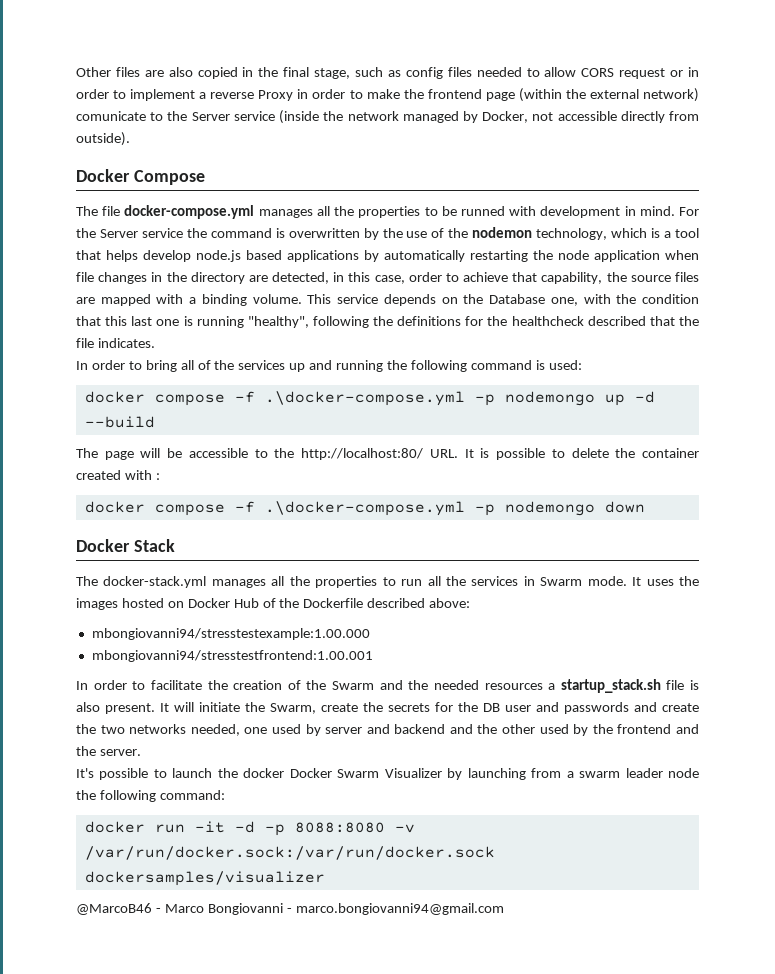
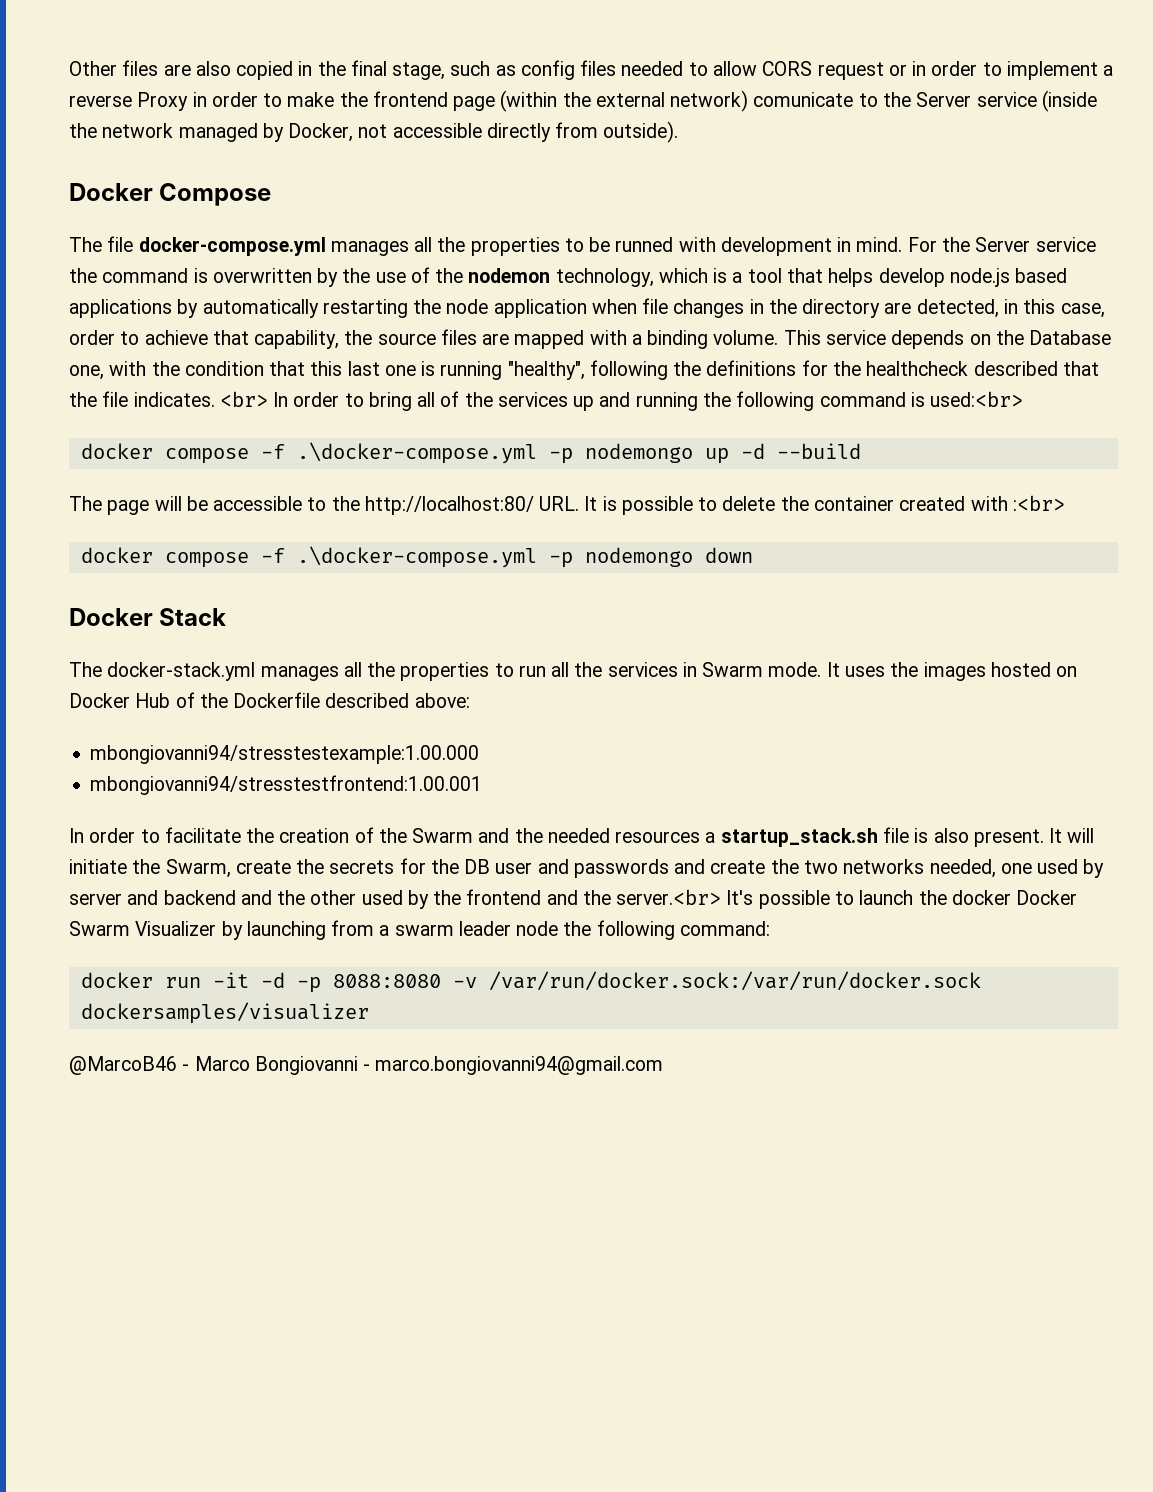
(155, 343) // -> [219,391,268,407] <br>
[548,360,582,370] used: -> [930,391,1024,407] used:<br>
[155,473,160,480] : -> [1012,495,1065,511] :<br>
[99,749,141,756] server. // -> [616,889,722,905] server.<br>

